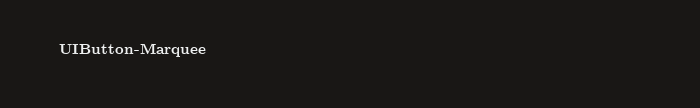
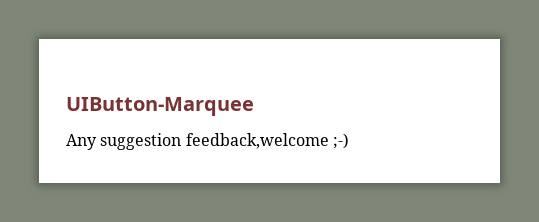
(206, 50) none -> [66,133,349,150] // Any suggestion feedback,welcome ;-)

